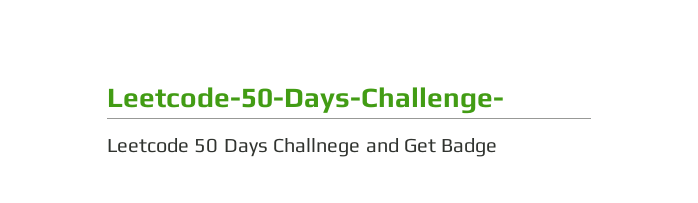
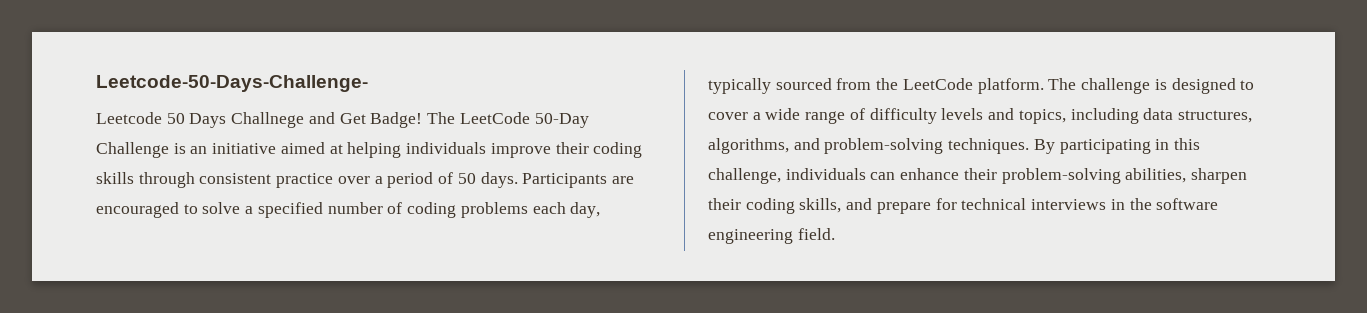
[441,138,498,157] Badge -> [370,112,589,128] [96,142,643,158] [96,172,634,188] [96,202,601,218] [708,78,1255,94] [708,108,1252,124] [708,138,1201,154] [708,168,1248,184] [708,198,1219,214] [708,228,835,244] Badge! The LeetCode 50-Day Challenge is an initiative aimed at helping individuals improve their coding skills through consistent practice over a period of 50 days. Participants are encouraged to solve a specified number of coding problems each day, typically sourced from the LeetCode platform. The challenge is designed to cover a wide range of difficulty levels and topics, including data structures, algorithms, and problem-solving techniques. By participating in this challenge, individuals can enhance their problem-solving abilities, sharpen their coding skills, and prepare for technical interviews in the software engineering field.

